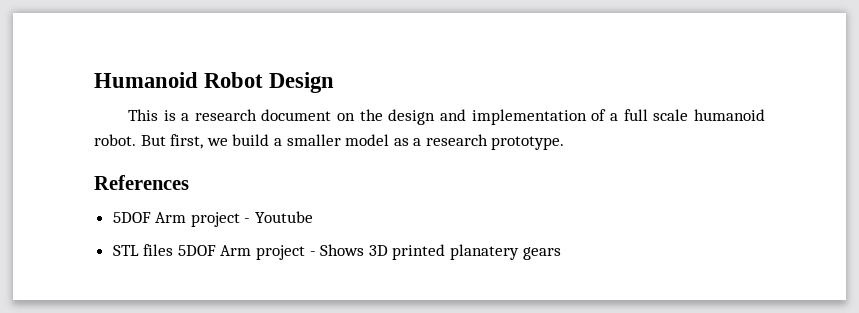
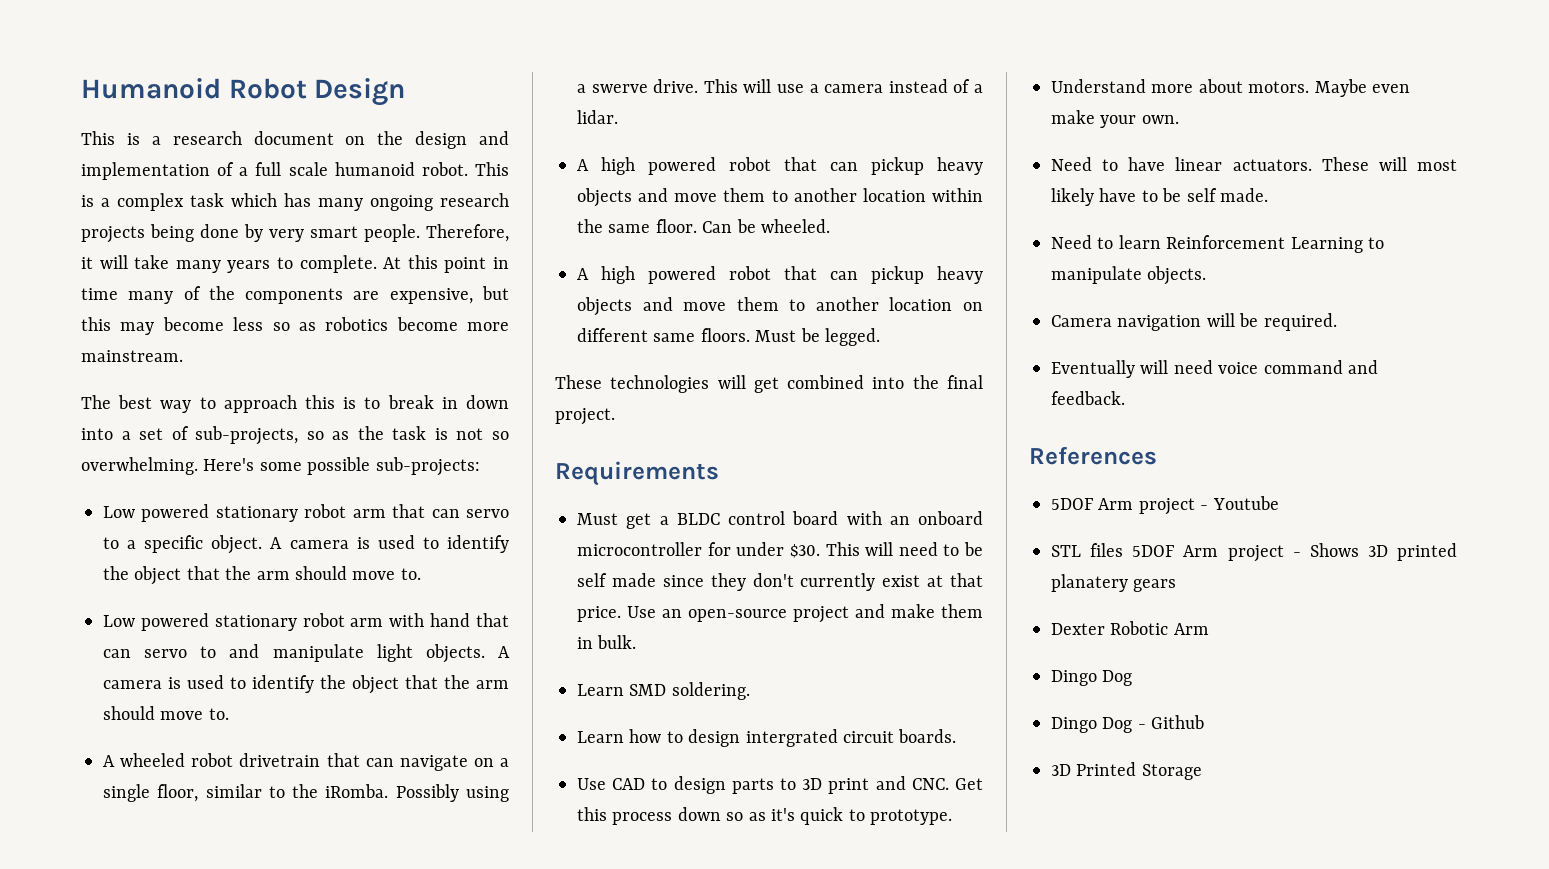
[140,134,565,150] But first, we build a smaller model as a research prototype. -> [475,162,509,176] [81,193,509,211] [81,224,509,243] [81,255,510,273] [81,286,509,304] [81,317,509,335] [81,350,183,362] [81,395,509,413] [81,426,510,445] [81,457,480,476] [103,504,510,522] [103,535,509,554] [103,566,421,585] [103,613,509,631] [103,644,511,663] [103,675,509,694] [103,706,229,720] [103,753,509,771] [103,784,509,802] [577,79,983,93] [577,110,618,124] [577,157,983,175] [577,188,983,207] [577,219,830,233] [577,266,983,284] [577,297,983,316] [577,328,880,346] [555,375,983,393] [555,408,615,425] [555,461,719,486] [577,511,983,529] [577,542,983,558] [577,573,983,591] [577,604,983,623] [577,635,637,649] [577,682,750,700] [577,729,957,747] [577,776,983,794] [577,807,953,825] [1051,79,1410,97] [1051,110,1179,128] [1051,157,1457,171] [1051,188,1268,206] [1051,235,1384,253] [1051,266,1207,285] [1051,313,1337,331] [1051,360,1378,378] [1051,391,1125,405] This is a complex task which has many ongoing research projects being done by very smart people. Therefore, it will take many years to complete. At this point in time many of the components are expensive, but this may become less so as robotics become more mainstream. // The best way to approach this is to break in down into a set of sub-projects, so as the task is not so overwhelming. Here's some possible sub-projects: // Low powered stationary robot arm that can servo to a specific object. A camera is used to identify the object that the arm should move to. // Low powered stationary robot arm with hand that can servo to and manipulate light objects. A camera is used to identify the object that the arm should move to. // A wheeled robot drivetrain that can navigate on a single floor, similar to the iRomba. Possibly using a swerve drive. This will use a camera instead of a lidar. // A high powered robot that can pickup heavy objects and move them to another location within the same floor. Can be wheeled. // A high powered robot that can pickup heavy objects and move them to another location on different same floors. Must be legged. // These technologies will get combined into the final project. // Requirements // Must get a BLDC control board with an onboard microcontroller for under $30. This will need to be self made since they don't currently exist at that price. Use an open-source project and make them in bulk. // Learn SMD soldering. // Learn how to design intergrated circuit boards. // Use CAD to design parts to 3D print and CNC. Get this process down so as it's quick to prototype. // Understand more about motors. Maybe even make your own. // Need to have linear actuators. These will most likely have to be self made. // Need to learn Reinforcement Learning to manipulate objects. // Camera navigation will be required. // Eventually will need voice command and feedback.
(561, 253) none -> [1051,621,1209,635] [1051,670,1133,686] [1051,715,1205,733] [1051,762,1202,780] // Dexter Robotic Arm // Dingo Dog // Dingo Dog - Github // 3D Printed Storage

